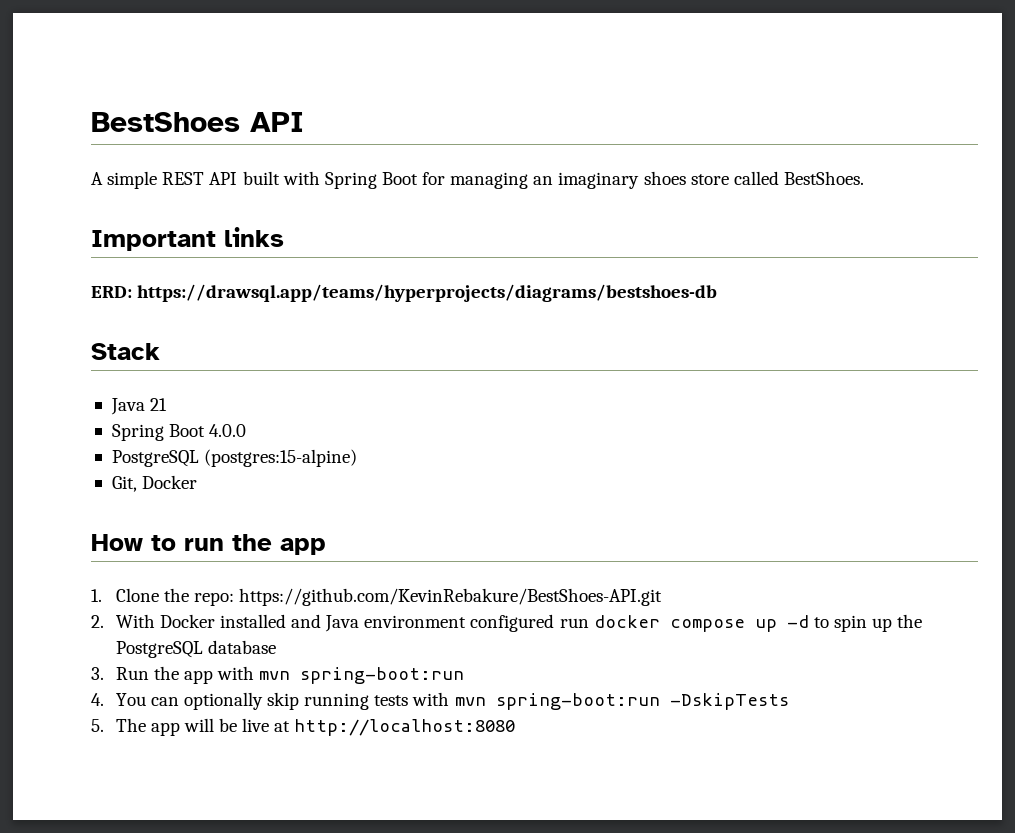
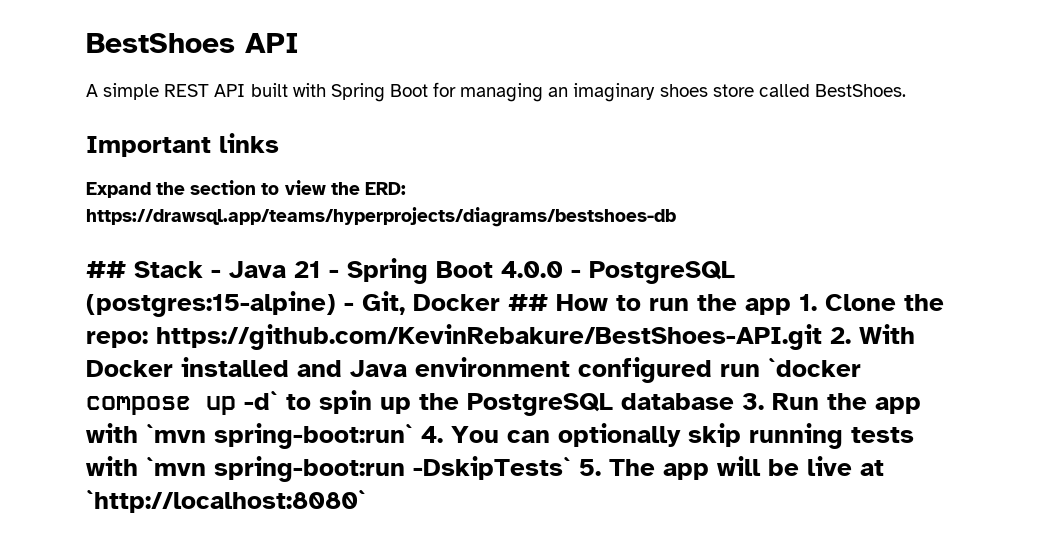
(284, 237) none -> [86,180,360,198] Expand the section to view the
(718, 293) none -> [86,261,126,278] ##
(160, 351) // -> [211,269,221,278] -
(168, 404) // -> [329,269,339,278] -
(247, 430) // -> [571,269,581,278] -
(358, 458) // -> [344,302,354,311] -
(198, 482) // -> [508,294,548,311] ##
(326, 546) // -> (791, 306) none
(663, 597) // -> (822, 337) none
[593,615,660,628] docker -> [768,358,861,377] `docker
[786,615,809,628] -d -> [244,391,278,410] -d`
(276, 647) // -> (734, 401) none
[259,667,465,684] mvn spring-boot:run // -> [146,423,413,449] `mvn spring-boot:run`
[454,693,789,710] mvn spring-boot:run -DskipTests // -> [146,456,571,482] `mvn spring-boot:run -DskipTests`
[294,719,516,736] http://localhost:8080 -> [86,490,366,513] `http://localhost:8080`

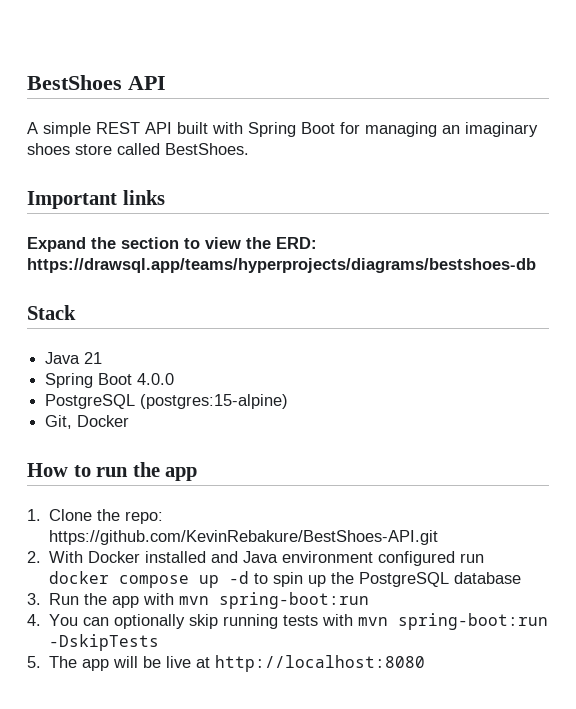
[86,261,126,278] ## -> (536, 265) none
[211,269,221,278] - -> (76, 312) //
[329,269,339,278] - -> (103, 358) //
[571,269,581,278] - -> (175, 379) //
[344,302,354,311] - -> (289, 401) //
[508,294,548,311] ## -> (130, 421) //
(791, 306) none -> (198, 474) //
(822, 337) none -> (439, 537) //
[768,358,861,377] `docker -> [49,571,110,584] docker
[244,391,278,410] -d` -> [229,571,250,584] -d
(734, 401) none -> (522, 578) //
[146,423,413,449] `mvn spring-boot:run` -> [179,592,370,609] mvn spring-boot:run //
[146,456,571,482] `mvn spring-boot:run -DskipTests` -> [358,613,549,630] [49,634,160,651] mvn spring-boot:run -DskipTests //
[86,490,366,513] `http://localhost:8080` -> [215,655,426,672] http://localhost:8080

